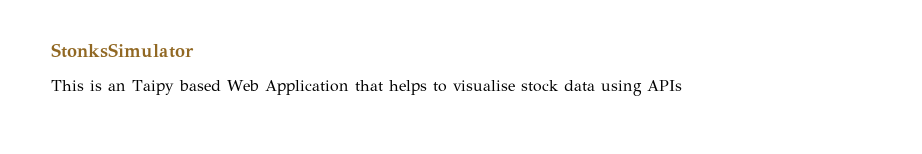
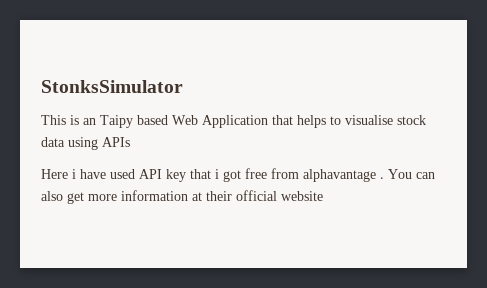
(682, 85) none -> [41,168,435,182] [41,190,323,204] // Here i have used API key that i got free from alphavantage . You can also get more information at their official website

